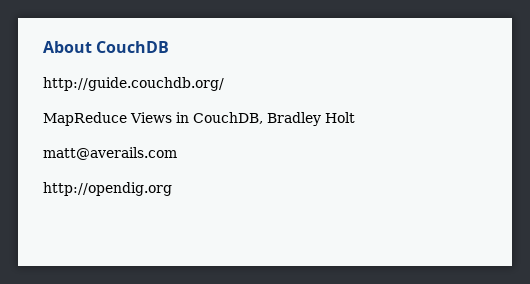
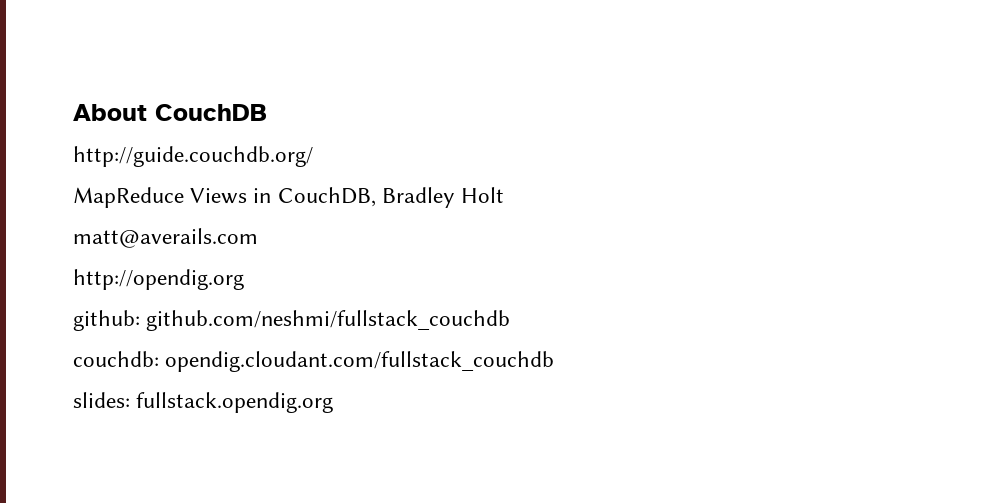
(172, 189) none -> [73,310,511,331] [73,351,555,372] [73,392,334,413] // github: github.com/neshmi/fullstack_couchdb // couchdb: opendig.cloudant.com/fullstack_couchdb // slides: fullstack.opendig.org

